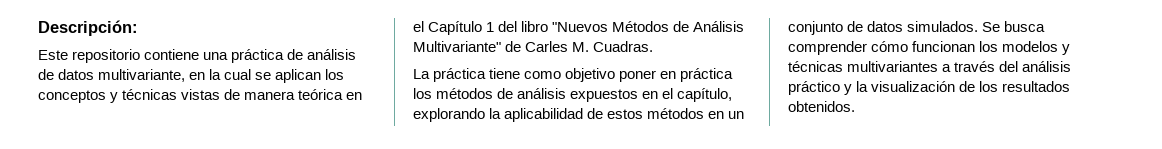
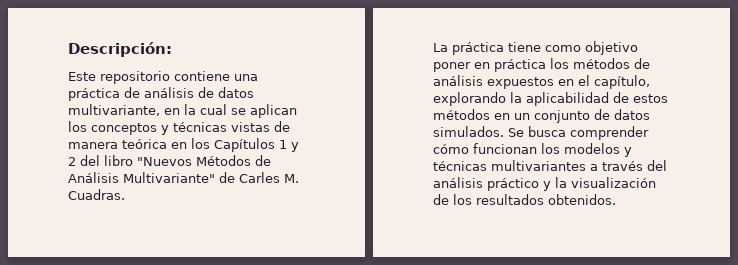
[413,21,495,35] el Capítulo 1 -> [191,138,299,152] [68,157,76,166] los Capítulos 1 y 2

